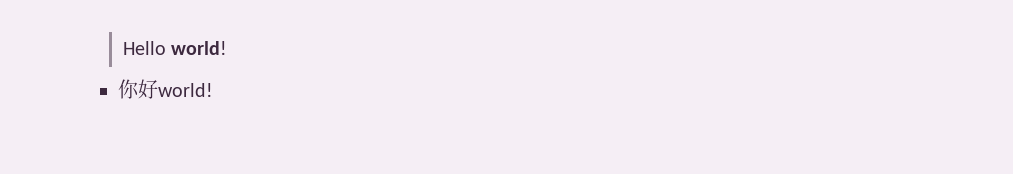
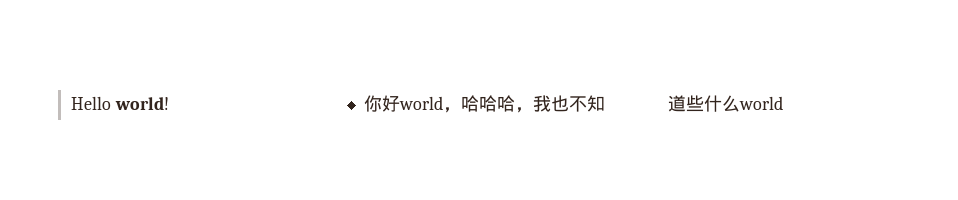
[158,83,213,97] world! -> [398,95,783,113] world，哈哈哈，我也不知道些什么world

